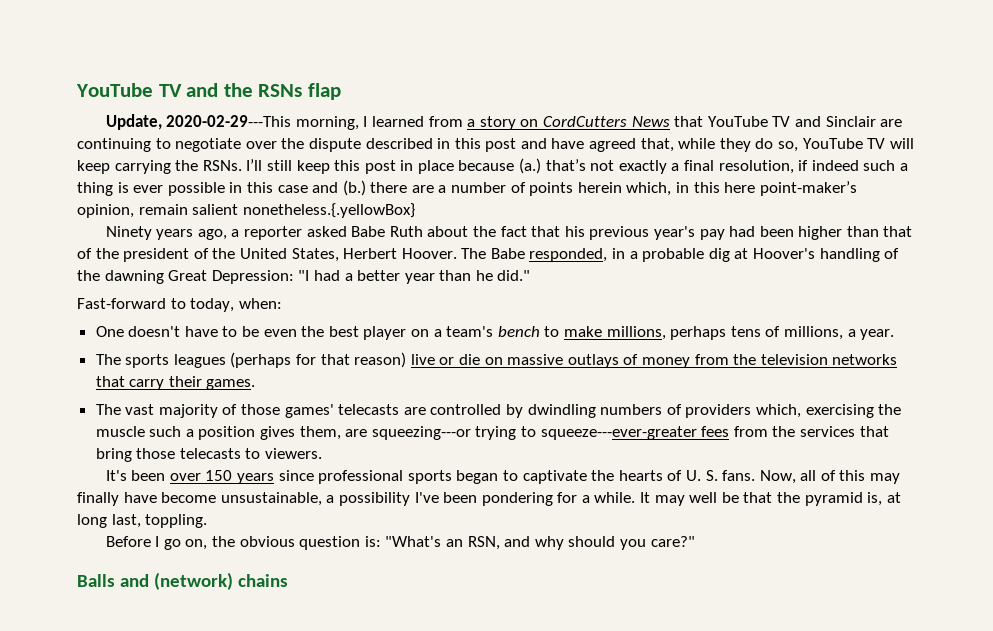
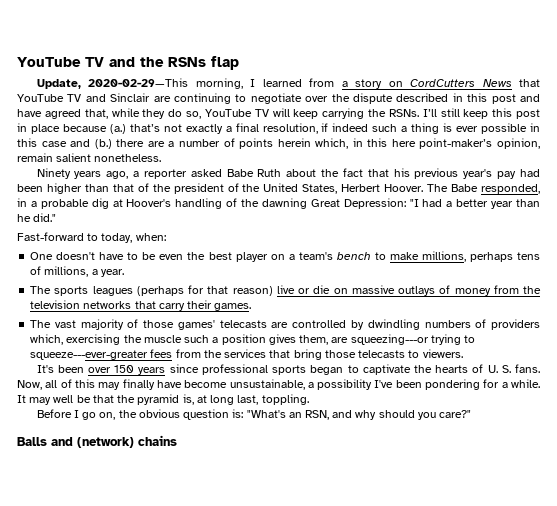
[166,115,292,127] 2020-02-29---This -> [88,78,189,87] 2020-02-29—This
[242,203,415,218] nonetheless.{.yellowBox} -> [94,154,162,162] nonetheless.

